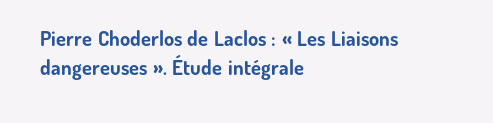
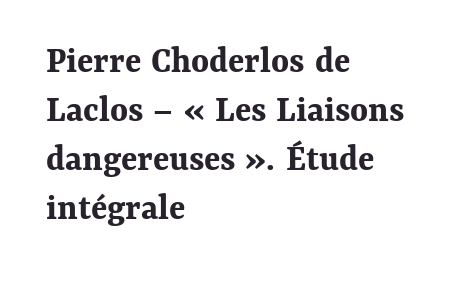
[271,37,277,46] : -> [153,111,174,121] –

